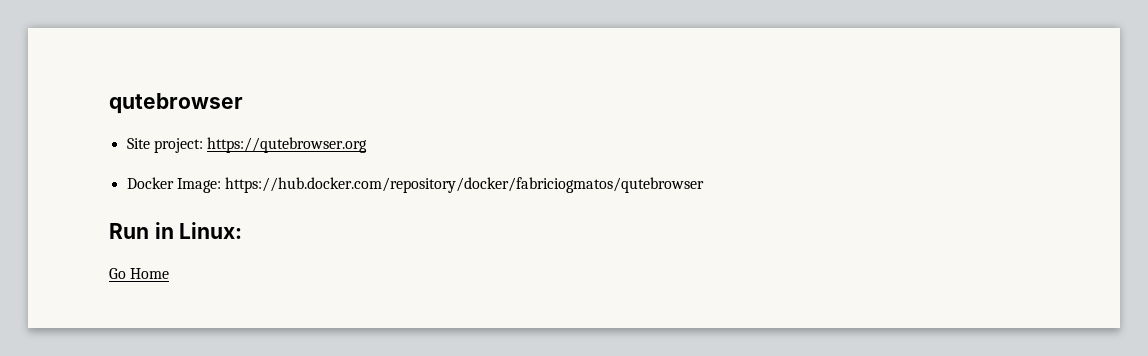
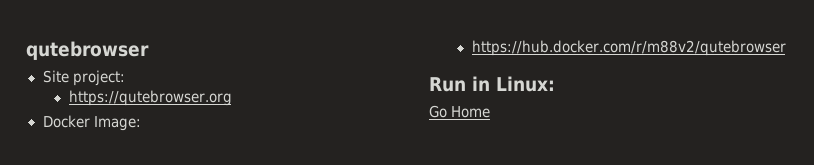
(203, 145) none -> (125, 78) //
[225,177,705,193] https://hub.docker.com/repository/docker/fabriciogmatos/qutebrowser -> [471,40,786,56] // https://hub.docker.com/r/m88v2/qutebrowser

